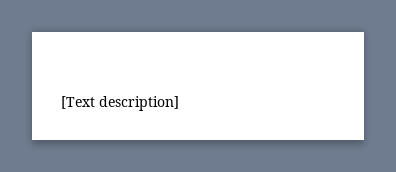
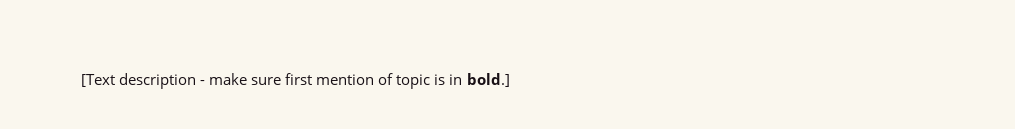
[99,96,179,111] description] -> [119,73,510,89] description - make sure first mention of topic is in bold.]

